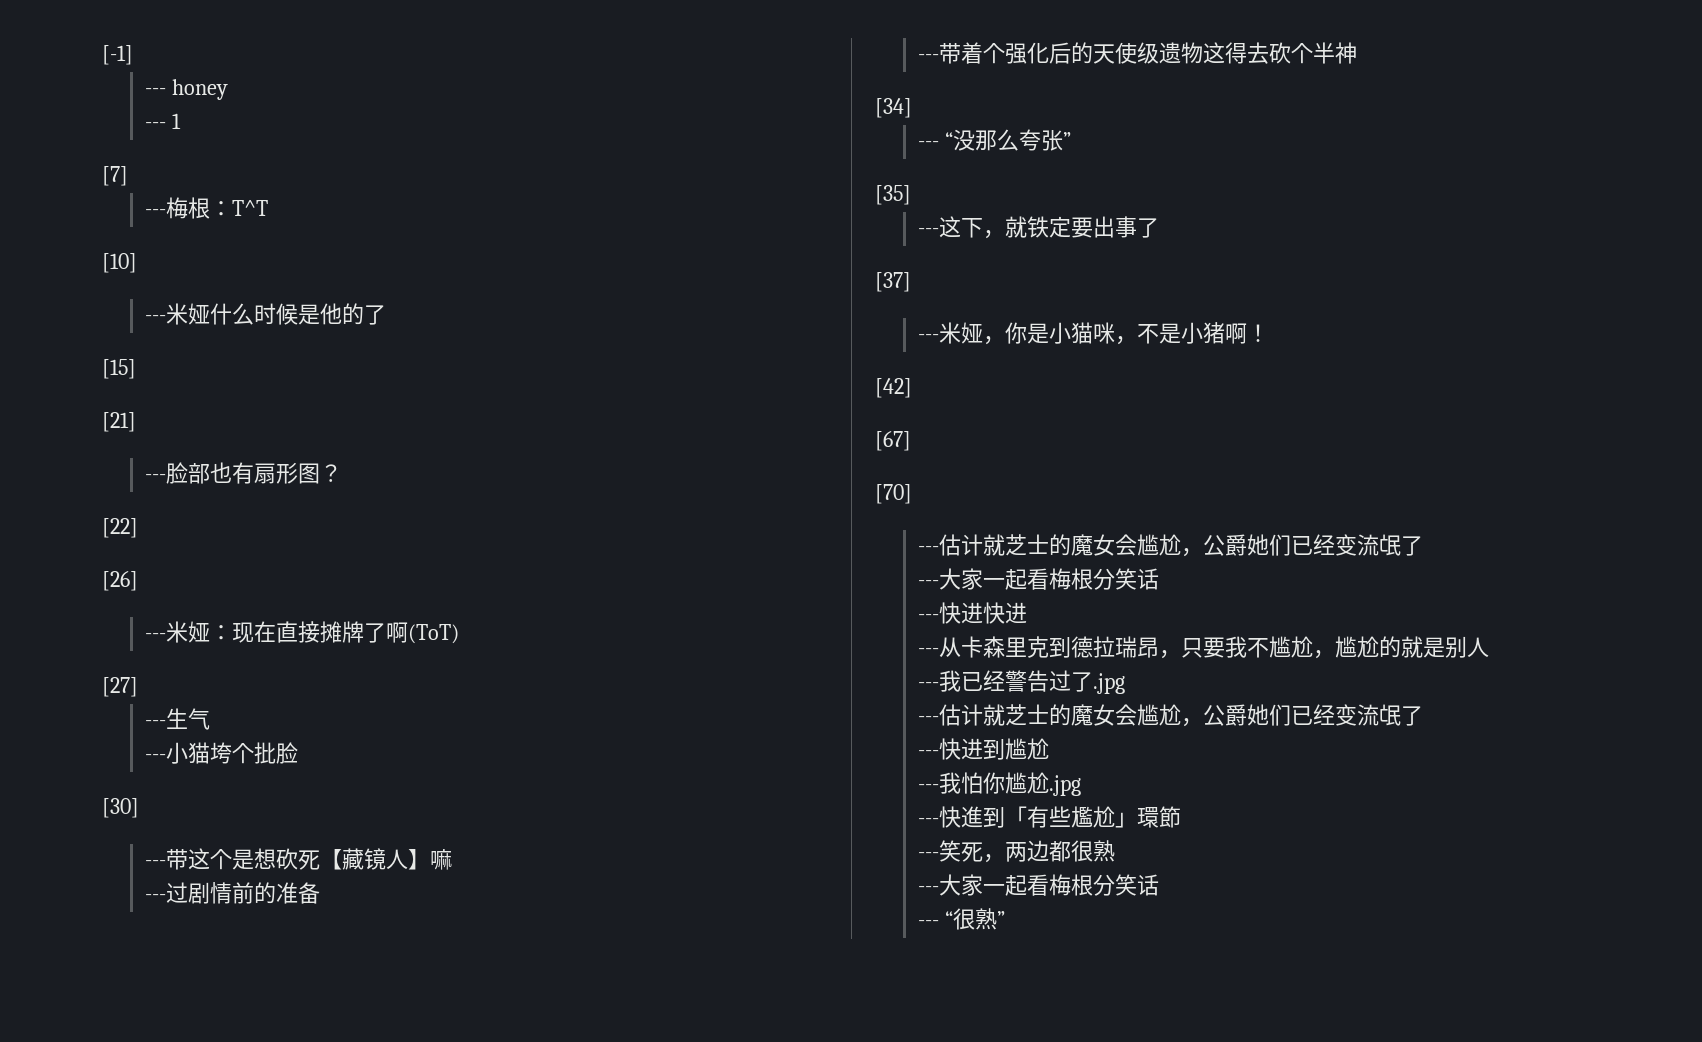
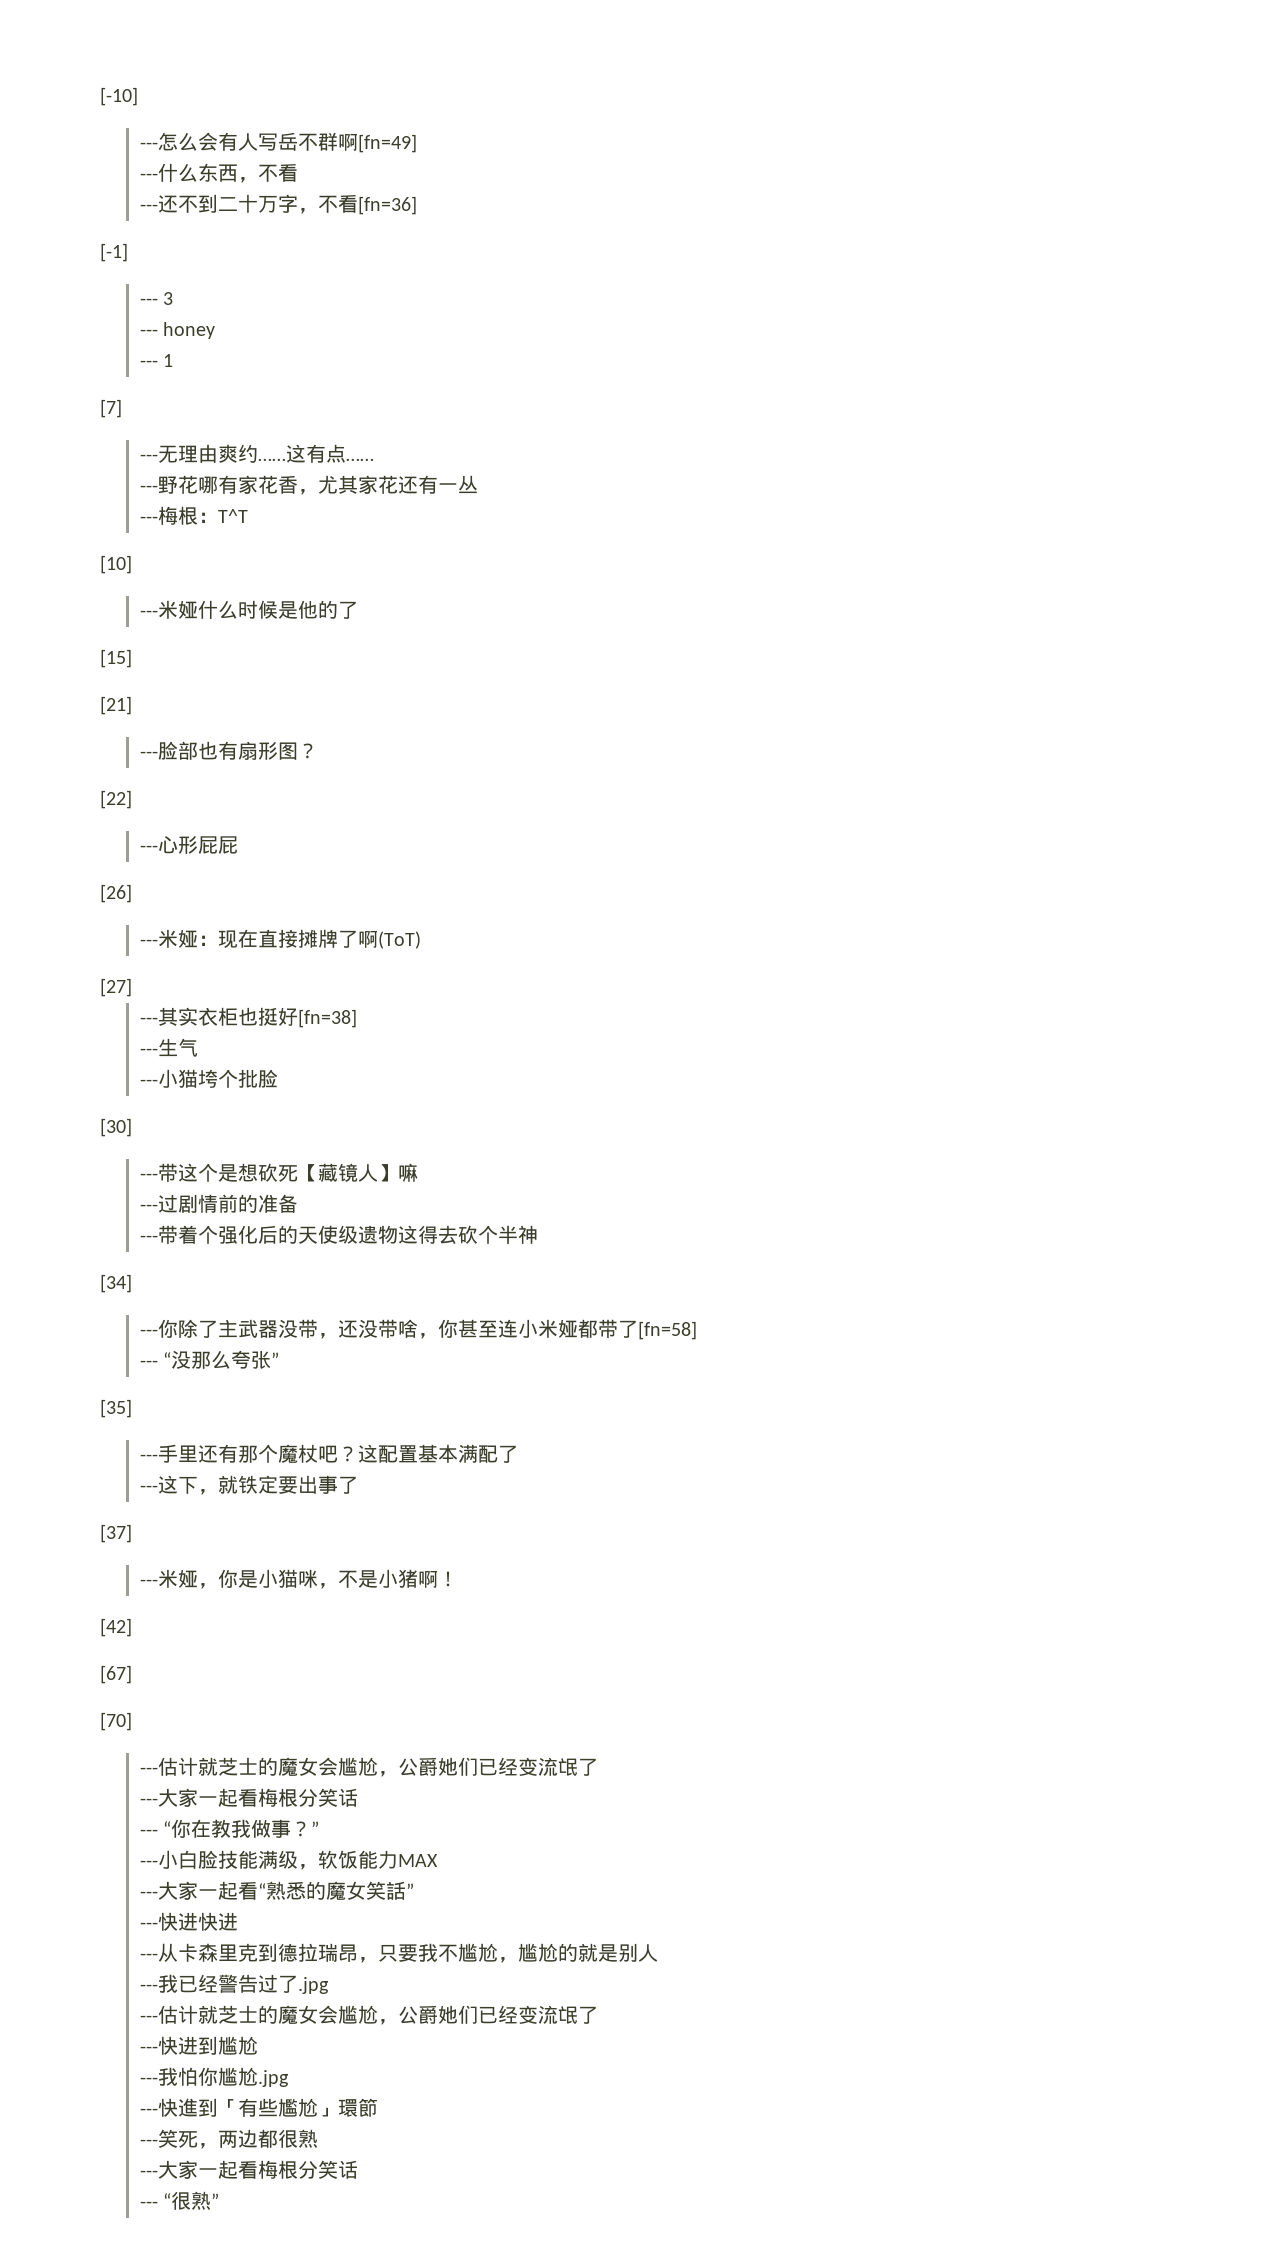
(102, 55) none -> [100,87,138,106] [139,132,417,153] [139,163,298,183] [139,194,417,215] [-10] // ---怎么会有人写岳不群啊[fn=49] // ---什么东西，不看 // ---还不到二十万字，不看[fn=36] //
(133, 55) none -> [139,292,173,305] // --- 3
(128, 176) none -> [139,444,374,463] [139,475,478,495] // ---无理由爽约……这有点…… // ---野花哪有家花香，尤其家花还有一丛
(138, 528) none -> [139,835,238,854] // ---心形屁屁
(138, 687) none -> [139,1007,357,1028] // ---其实衣柜也挺好[fn=38]
(912, 108) none -> [139,1319,697,1340] // ---你除了主武器没带，还没带啥，你甚至连小米娅都带了[fn=58]
(911, 195) none -> [139,1444,518,1463] // ---手里还有那个魔杖吧？这配置基本满配了
(1160, 579) none -> [139,1819,319,1838] [139,1850,438,1870] [139,1881,414,1900] // --- “你在教我做事？” // ---小白脸技能满级，软饭能力MAX // ---大家一起看“熟悉的魔女笑話”

